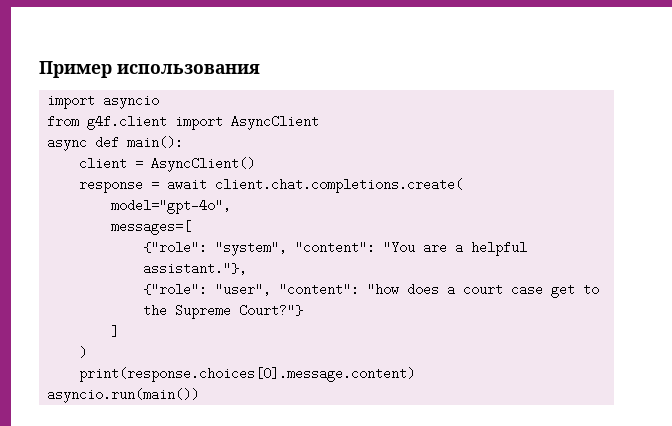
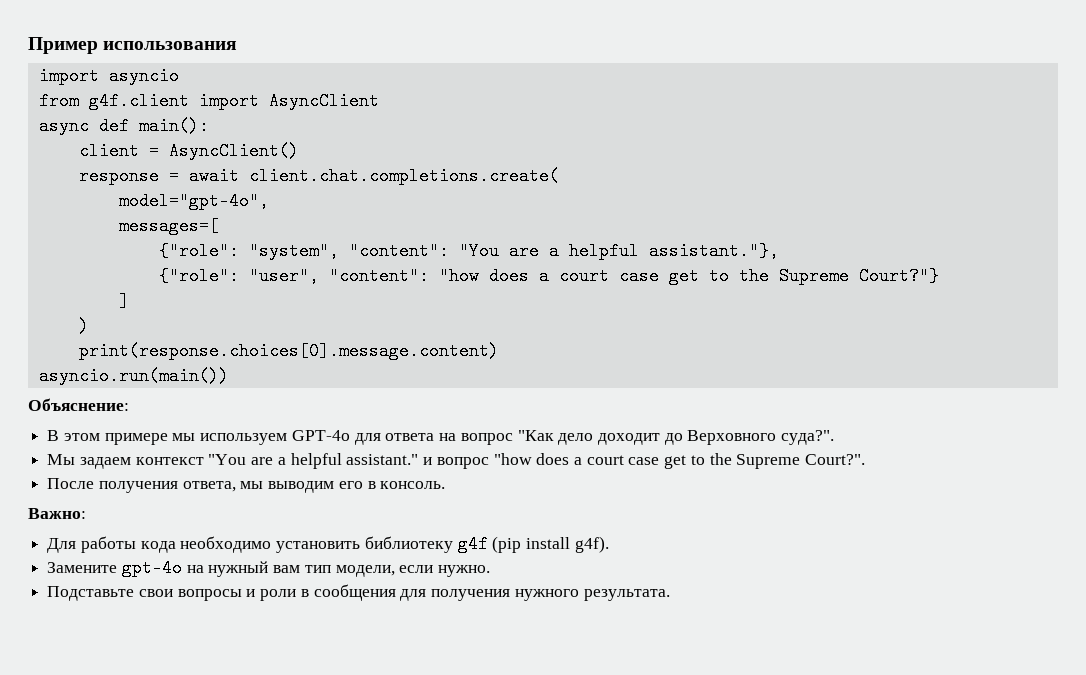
(199, 395) none -> [28,398,129,411] [47,430,835,445] [47,453,866,469] [47,478,446,493] [28,508,86,519] [47,535,609,553] [47,559,491,577] [47,584,670,601] // Объяснение: // В этом примере мы используем GPT-4o для ответа на вопрос "Как дело доходит до Верховного суда?". // Мы задаем контекст "You are a helpful assistant." и вопрос "how does a court case get to the Supreme Court?". // После получения ответа, мы выводим его в консоль. // Важно: // Для работы кода необходимо установить библиотеку g4f (pip install g4f). // Замените gpt-4o на нужный вам тип модели, если нужно. // Подставьте свои вопросы и роли в сообщения для получения нужного результата.

